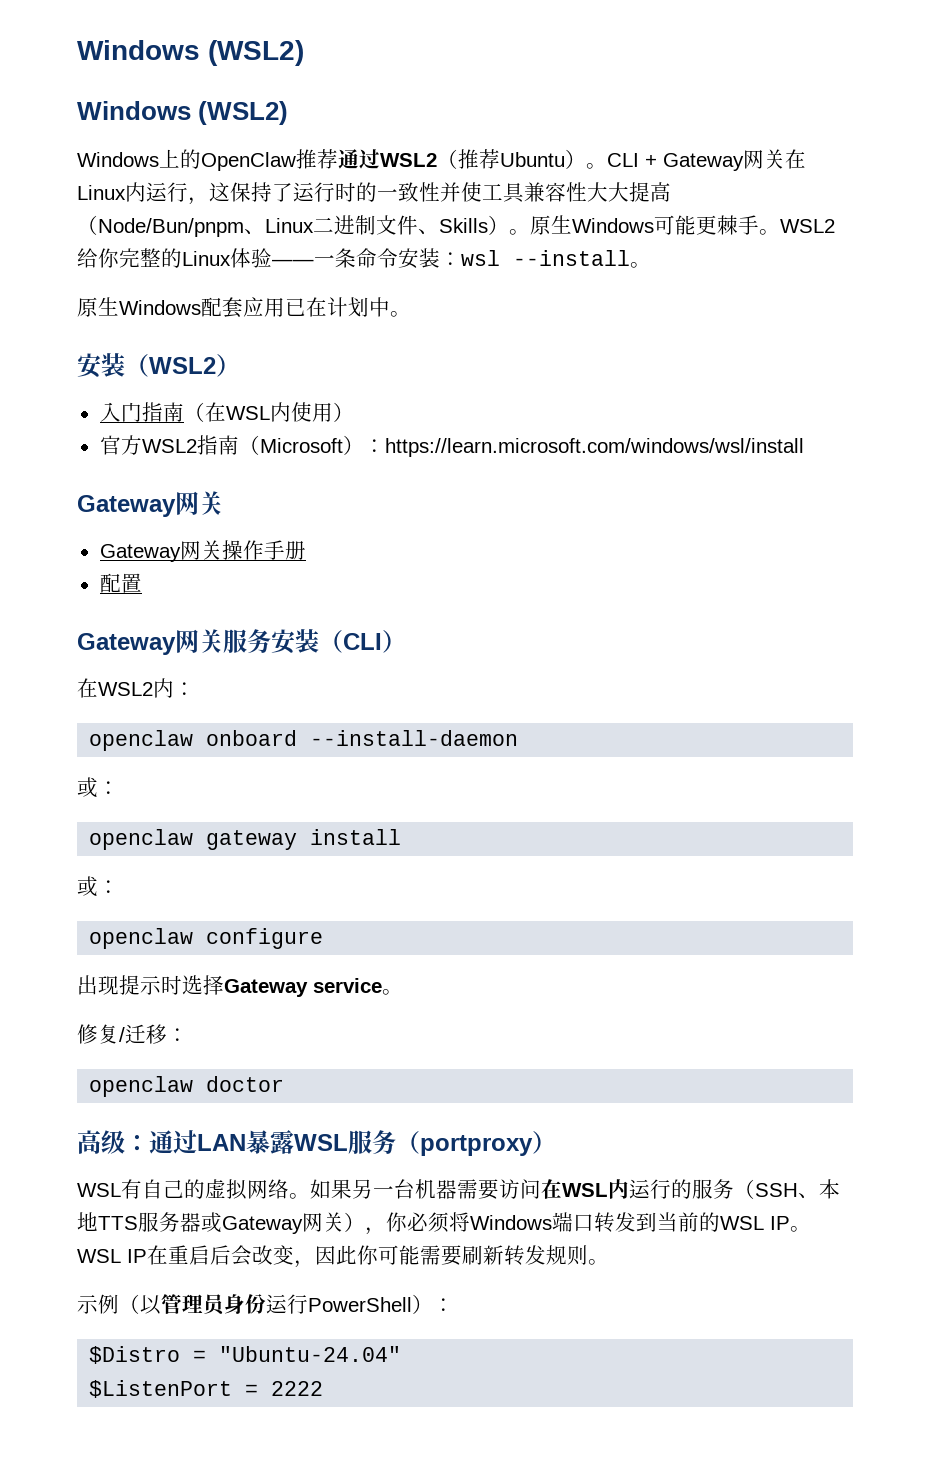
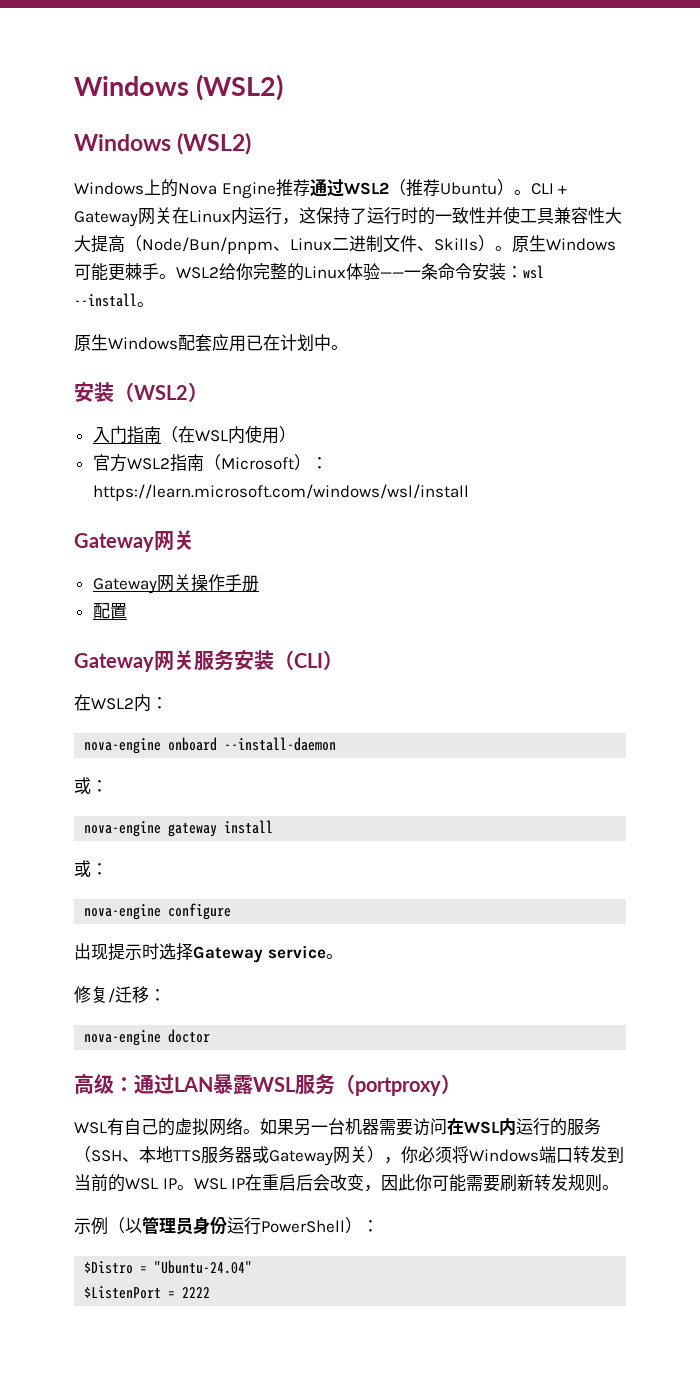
[201,152,296,171] OpenClaw -> [178,182,276,199] Nova Engine
[89,730,194,751] openclaw -> [84,738,162,754] nova-engine
[89,829,194,850] openclaw -> [84,821,162,837] nova-engine
[89,928,194,949] openclaw -> [84,904,162,920] nova-engine
[89,1076,194,1097] openclaw -> [84,1030,162,1046] nova-engine

